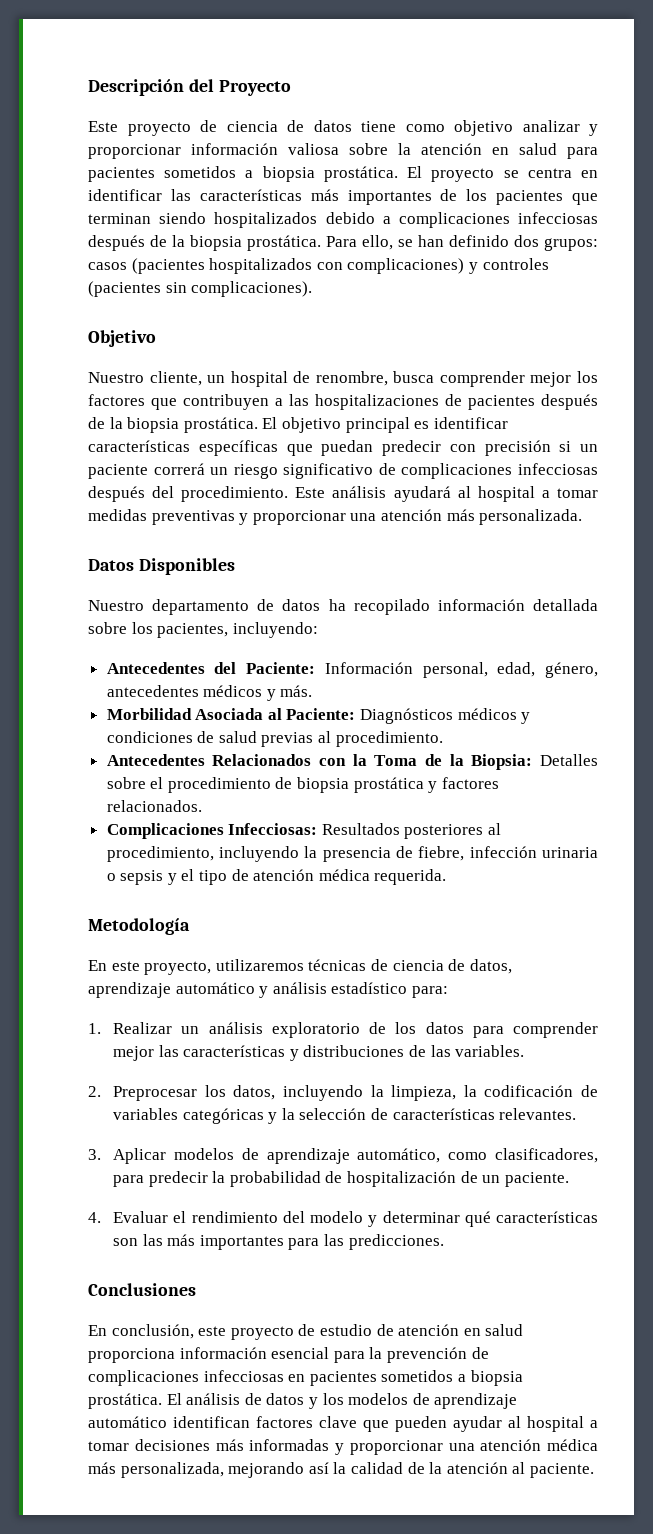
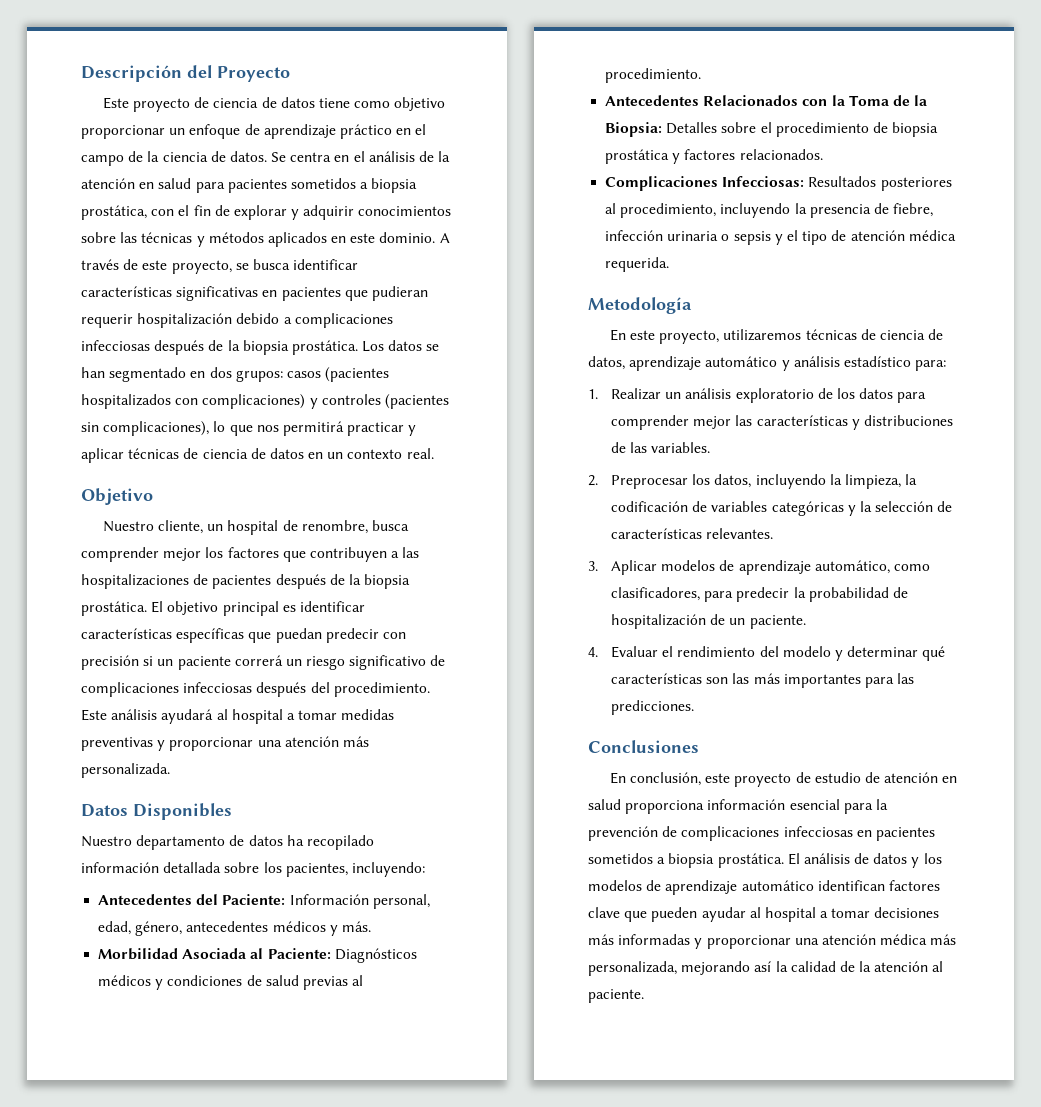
[522,120,598,136] [88,143,388,159] analizar y proporcionar información valiosa sobre -> [81,124,427,139] [81,151,435,166] proporcionar un enfoque de aprendizaje práctico en el campo de la ciencia de datos. Se centra en el análisis de
[323,166,598,182] [88,189,598,205] [88,212,318,228] prostática. El proyecto se centra en identificar las características más importantes de los pacientes que terminan siendo hospitalizados -> [81,205,452,220] [81,232,450,247] [81,259,359,274] [81,286,428,301] [81,313,233,328] prostática, con el fin de explorar y adquirir conocimientos sobre las técnicas y métodos aplicados en este dominio. A través de este proyecto, se busca identificar características significativas en pacientes que pudieran requerir hospitalización
[326,235,509,250] Para ello, se han definido -> [362,340,440,352] [81,367,206,382] Los datos se han segmentado en
[191,281,313,297] complicaciones). -> [103,421,417,436] [81,448,434,463] complicaciones), lo que nos permitirá practicar y aplicar técnicas de ciencia de datos en un contexto real.

